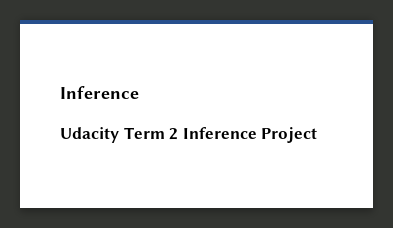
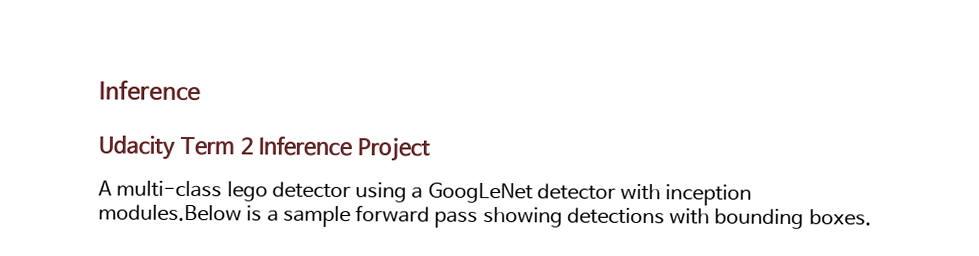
(318, 135) none -> [98,180,753,206] [98,204,872,230] // A multi-class lego detector using a GoogLeNet detector with inception modules.Below is a sample forward pass showing detections with bounding boxes.

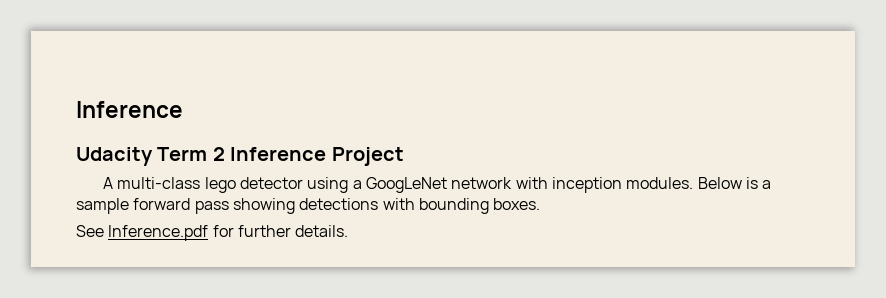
[536,183,616,200] detector -> [451,177,513,189] network
[98,204,242,222] modules.Below -> [626,177,742,189] modules. Below
(872, 217) none -> [76,225,349,241] // See Inference.pdf for further details.

